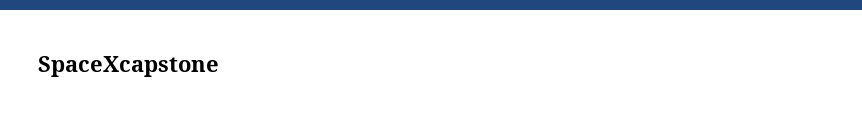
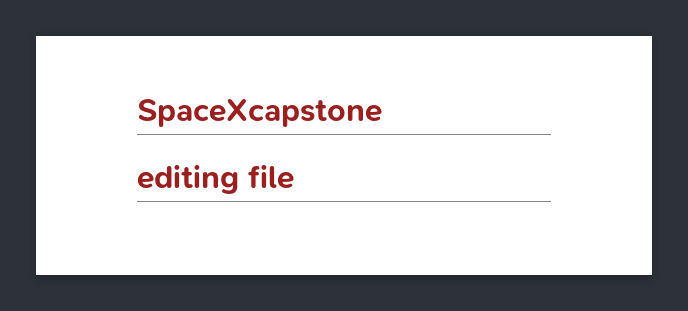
(219, 66) none -> [137,165,294,194] // editing file

